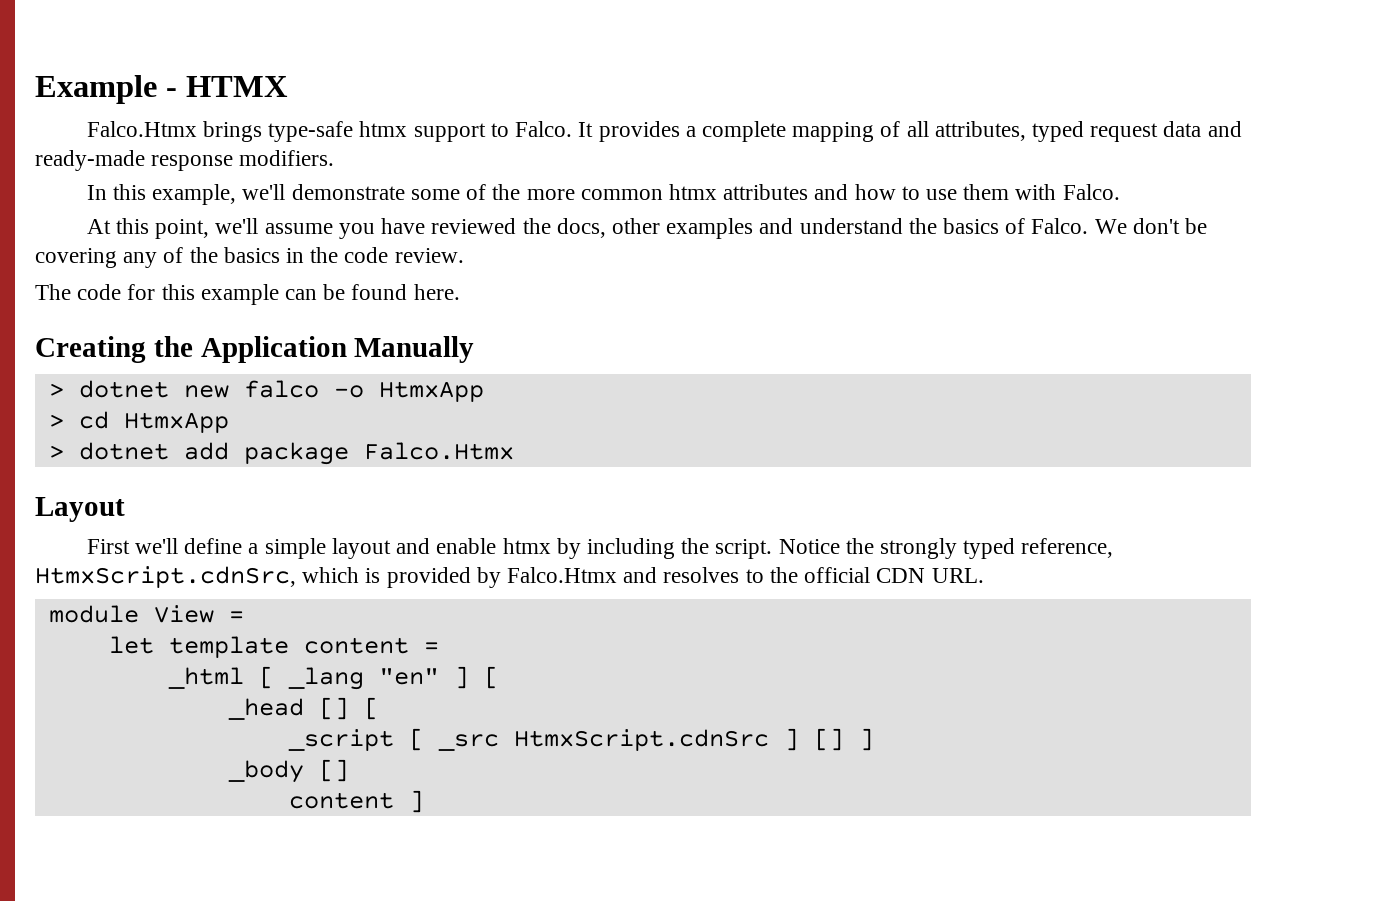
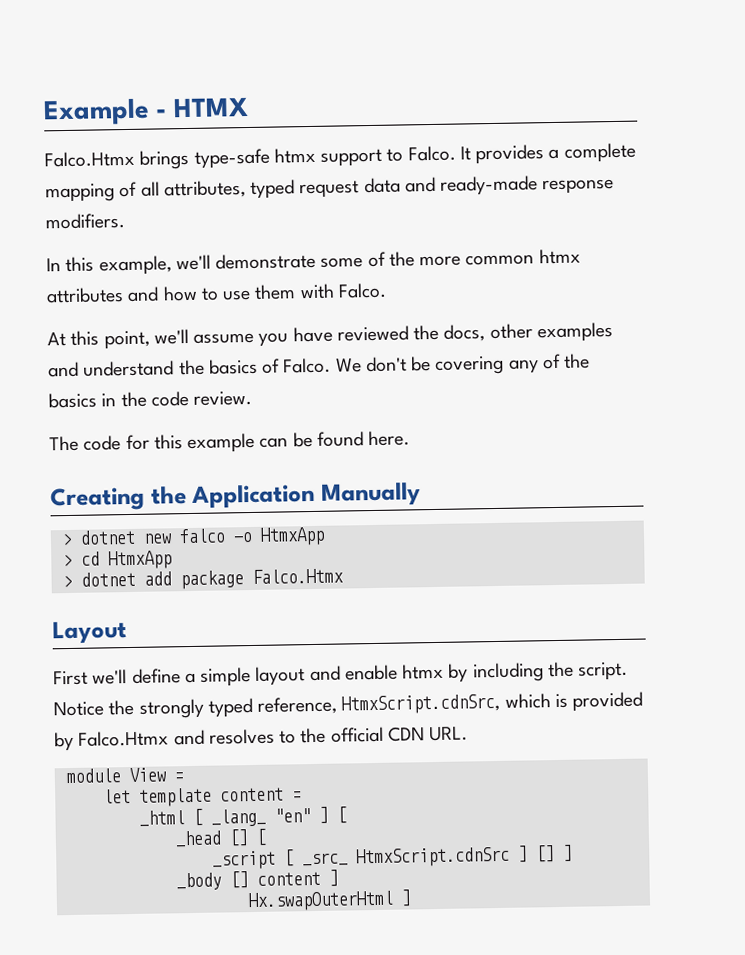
[287,667,364,690] _lang -> [210,808,266,827] _lang_
[437,734,499,751] _src -> [301,852,348,867] _src_
(349, 770) // -> (249, 880) none
(424, 801) none -> [247,889,412,912] // Hx.swapOuterHtml ]

